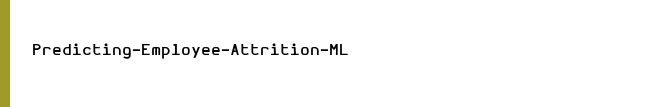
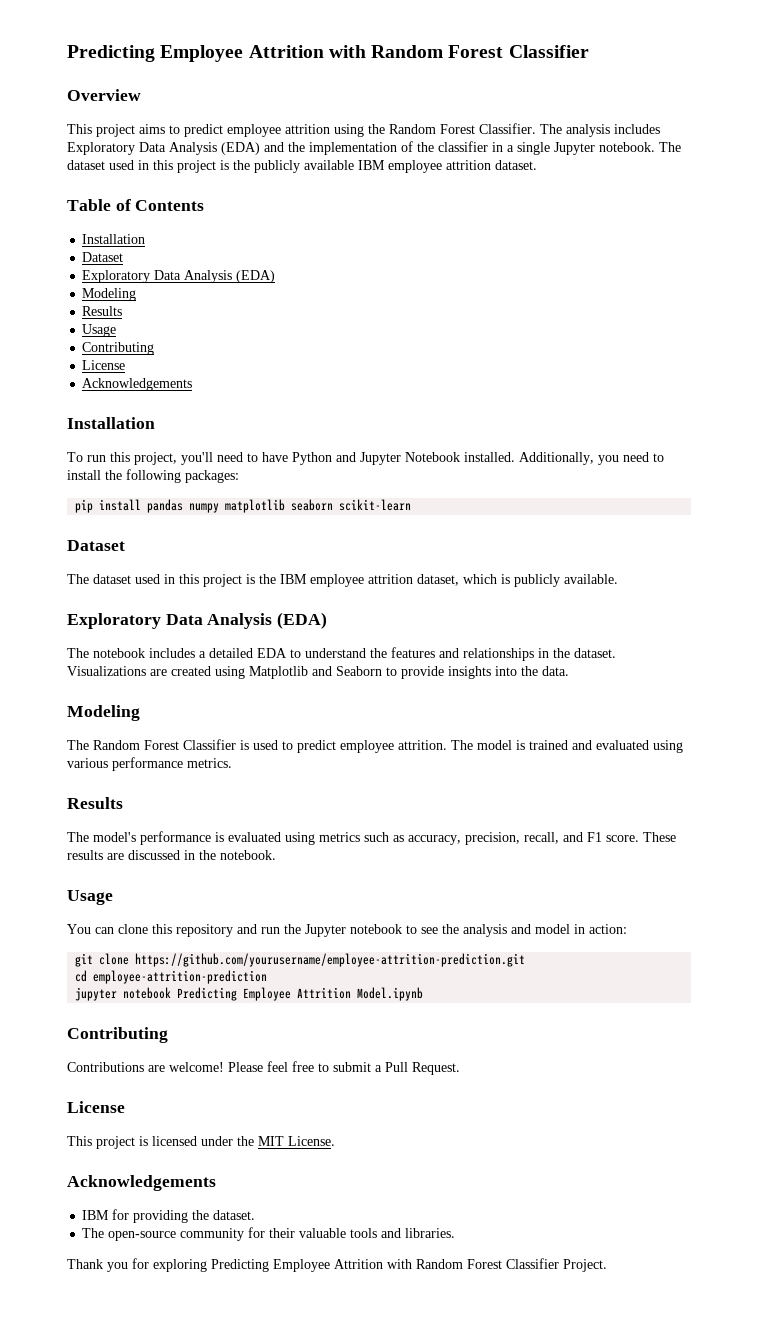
[32,43,349,59] Predicting-Employee-Attrition-ML -> [67,45,589,62] [67,89,141,101] [67,123,660,137] [67,141,681,155] [67,160,537,173] [67,199,205,211] [82,234,146,244] [82,252,124,262] [82,270,276,283] [82,288,137,301] [82,306,123,316] [82,324,117,337] [82,342,155,355] [82,360,126,370] [82,378,193,391] [67,417,155,429] [67,452,664,465] [67,469,239,483] [75,499,412,513] [67,540,125,551] [67,574,618,587] [67,612,328,629] [67,647,616,661] [67,666,569,679] [67,705,140,721] [67,739,683,753] [67,757,232,771] [67,797,123,809] [67,831,676,845] [67,850,276,860] [67,890,113,905] [67,924,627,937] [75,953,526,967] [75,970,268,984] [75,987,424,1001] [67,1027,168,1043] [67,1061,460,1075] [67,1101,125,1113] [67,1136,335,1149] [67,1175,216,1191] [82,1209,256,1223] [82,1227,456,1241] [67,1258,607,1272] Predicting Employee Attrition with Random Forest Classifier // Overview // This project aims to predict employee attrition using the Random Forest Classifier. The analysis includes Exploratory Data Analysis (EDA) and the implementation of the classifier in a single Jupyter notebook. The dataset used in this project is the publicly available IBM employee attrition dataset. // Table of Contents // Installation // Dataset // Exploratory Data Analysis (EDA) // Modeling // Results // Usage // Contributing // License // Acknowledgements // Installation // To run this project, you'll need to have Python and Jupyter Notebook installed. Additionally, you need to install the following packages: // pip install pandas numpy matplotlib seaborn scikit-learn // Dataset // The dataset used in this project is the IBM employee attrition dataset, which is publicly available. // Exploratory Data Analysis (EDA) // The notebook includes a detailed EDA to understand the features and relationships in the dataset. Visualizations are created using Matplotlib and Seaborn to provide insights into the data. // Modeling // The Random Forest Classifier is used to predict employee attrition. The model is trained and evaluated using various performance metrics. // Results // The model's performance is evaluated using metrics such as accuracy, precision, recall, and F1 score. These results are discussed in the notebook. // Usage // You can clone this repository and run the Jupyter notebook to see the analysis and model in action: // git clone https://github.com/yourusername/employee-attrition-prediction.git // cd employee-attrition-prediction // jupyter notebook Predicting Employee Attrition Model.ipynb // Contributing // Contributions are welcome! Please feel free to submit a Pull Request. // License // This project is licensed under the MIT License. // Acknowledgements // IBM for providing the dataset. // The open-source community for their valuable tools and libraries. // Thank you for exploring Predicting Employee Attrition with Random Forest Classifier Project.

